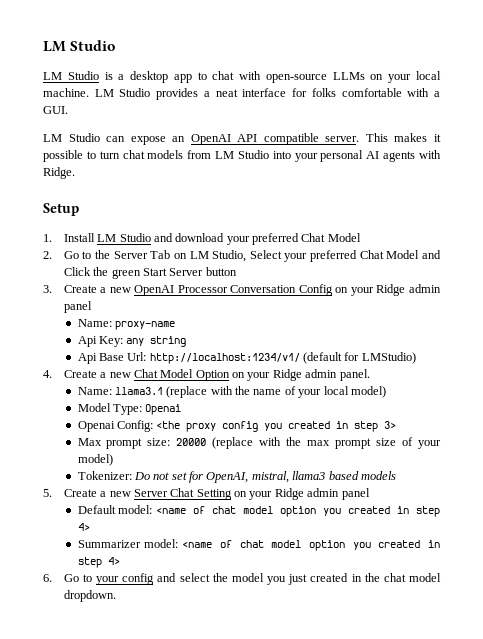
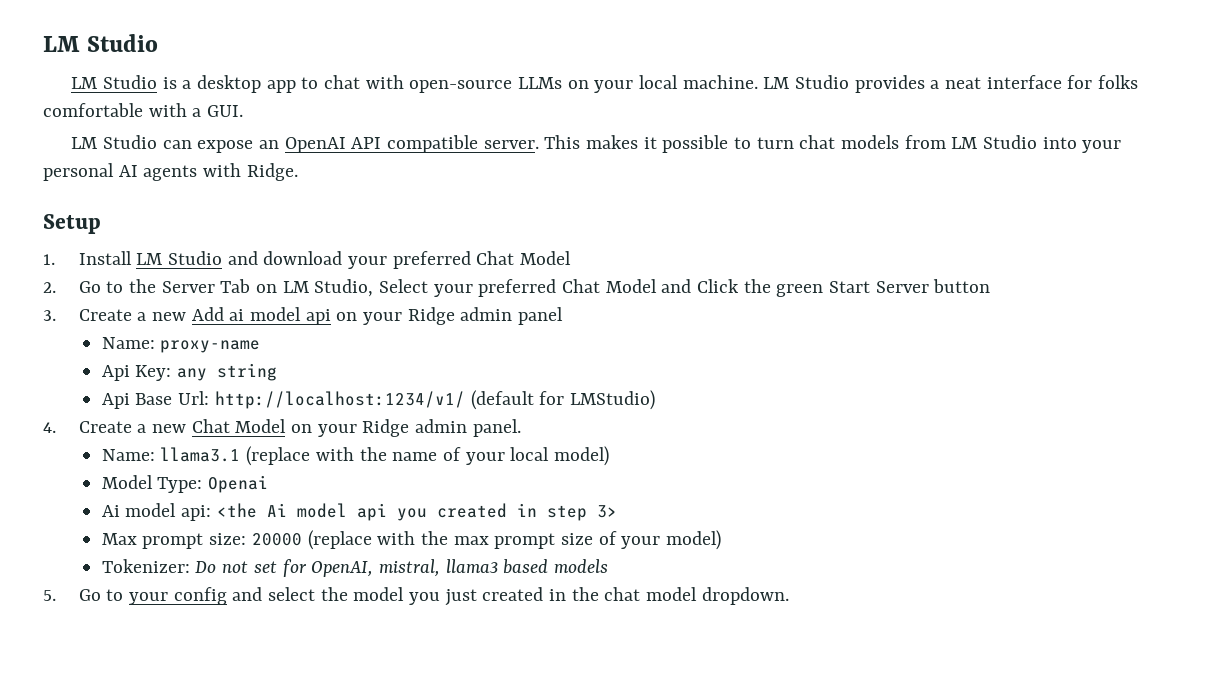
[134,284,333,296] OpenAI Processor Conversation Config -> [191,307,331,325] Add ai model api
[195,370,230,381] Option -> (287, 426) none
[77,420,259,432] Openai Config: <the proxy config -> [101,503,387,521] Ai model api: <the Ai model api
[63,488,370,500] [77,505,441,517] [77,523,90,531] [77,539,440,551] [77,557,120,568] [43,574,52,582] Create a new Server Chat Setting on your Ridge admin panel // Default model: <name of chat model option you created in step 4> // Summarizer model: <name of chat model option you created in step 4> // 6. -> (56, 595) none

